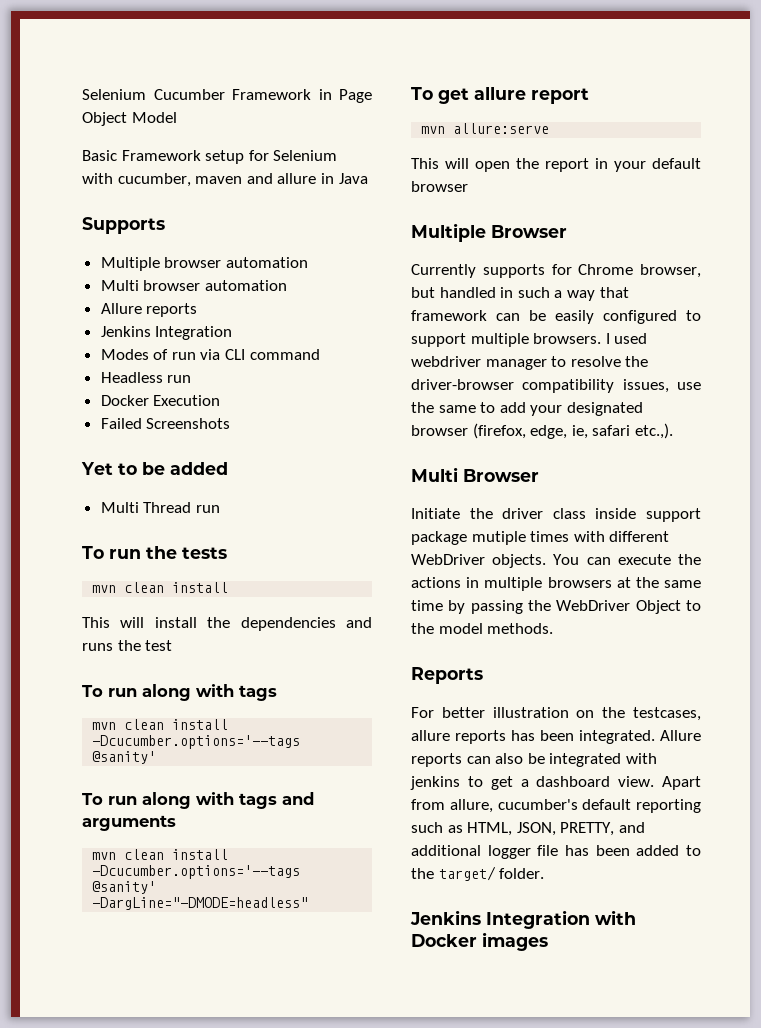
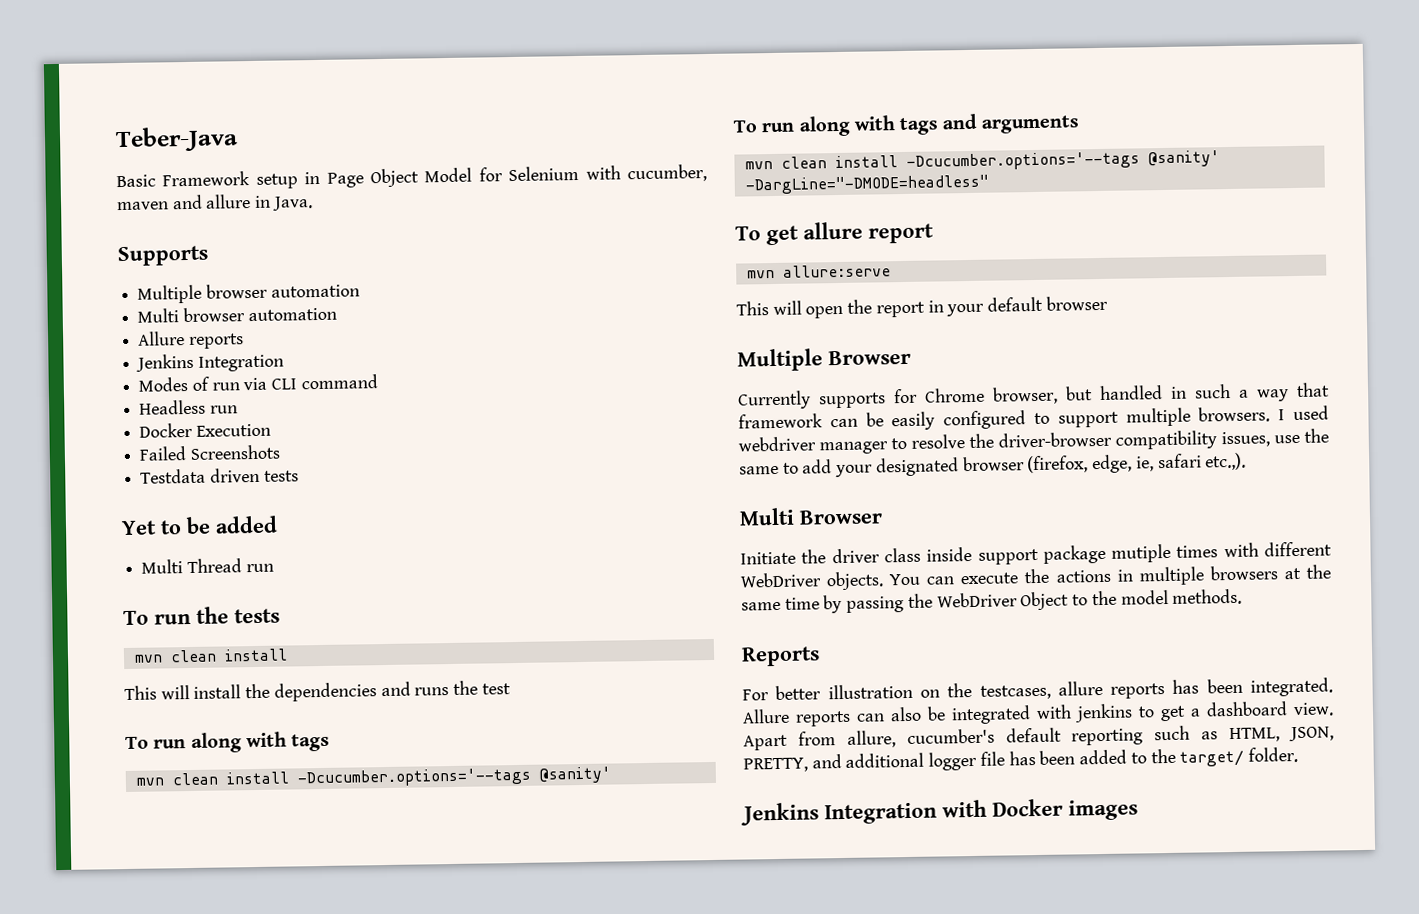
[82,89,311,100] Selenium Cucumber Framework -> [115,126,238,153] [116,171,298,189] Teber-Java // Basic Framework setup
[82,150,245,164] // Basic Framework setup -> (473, 175) none
[338,173,368,184] Java -> [271,196,313,211] Java.
(231, 423) none -> [140,467,299,484] // Testdata driven tests

